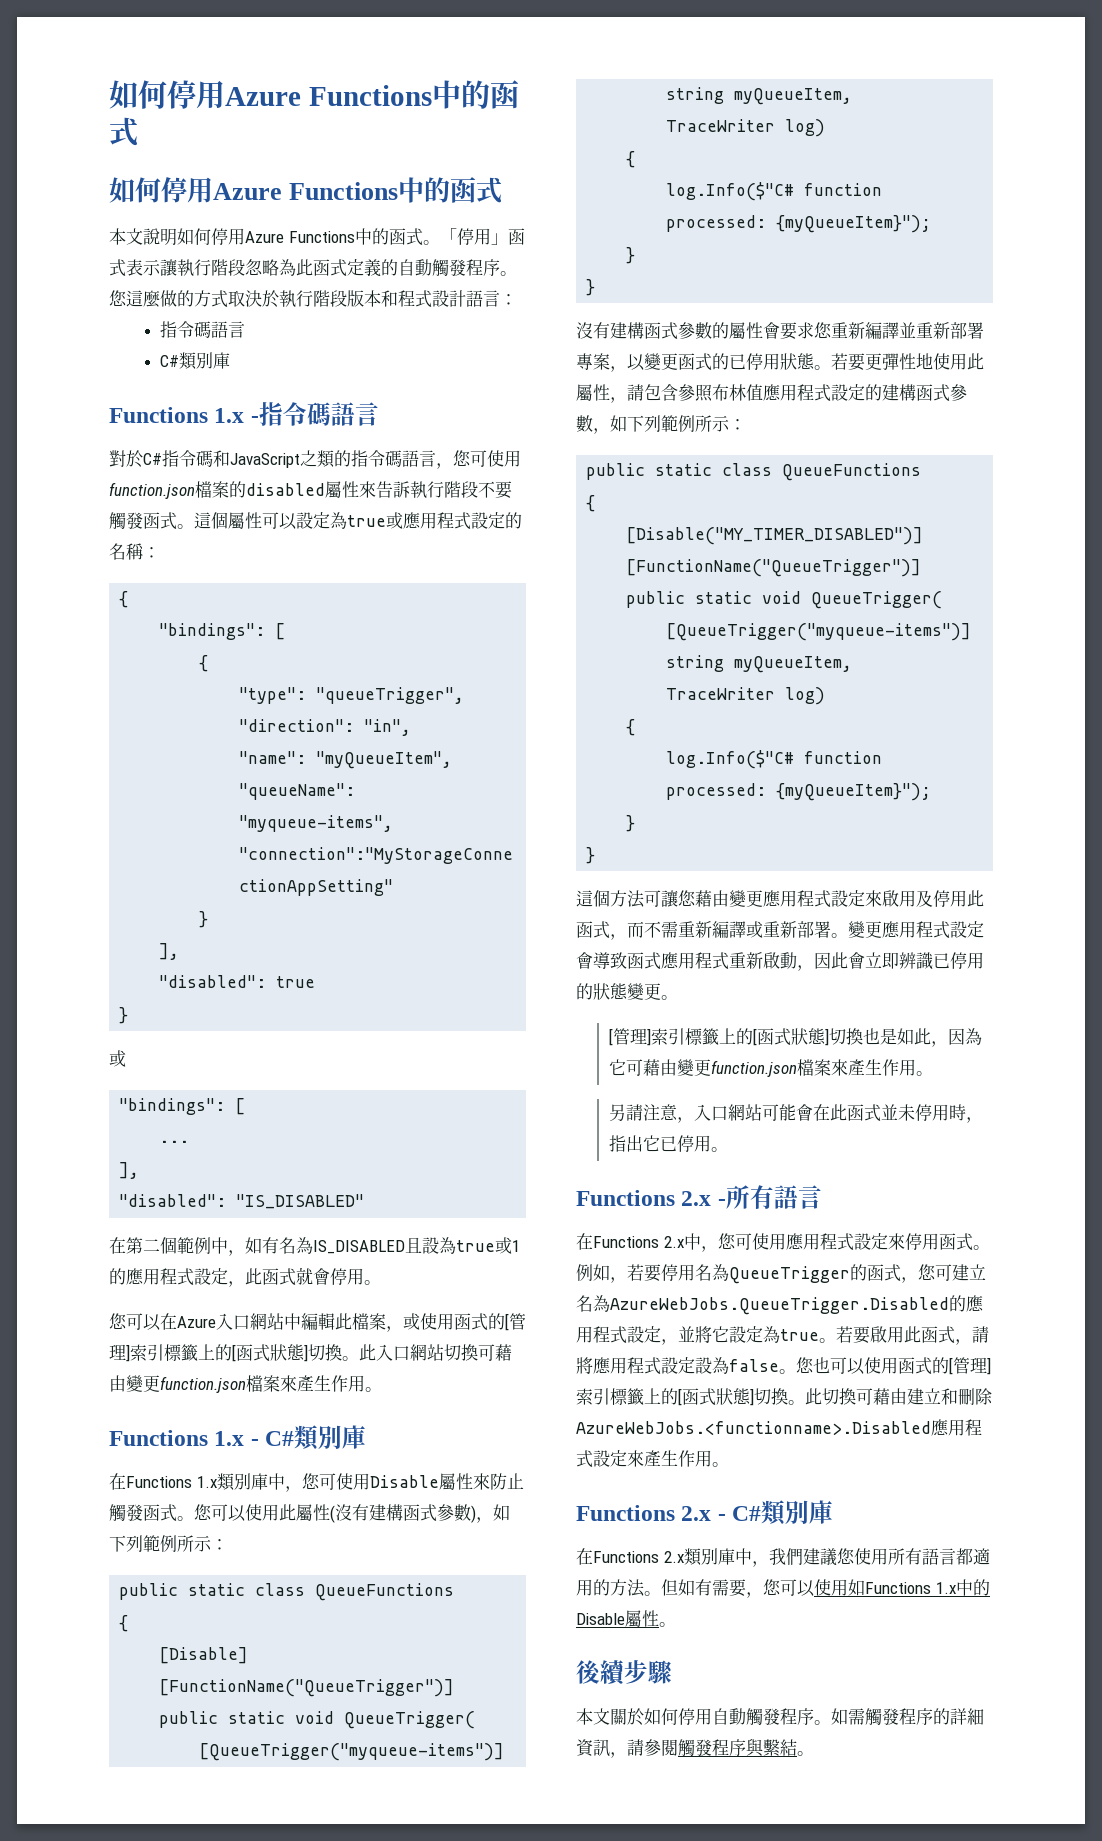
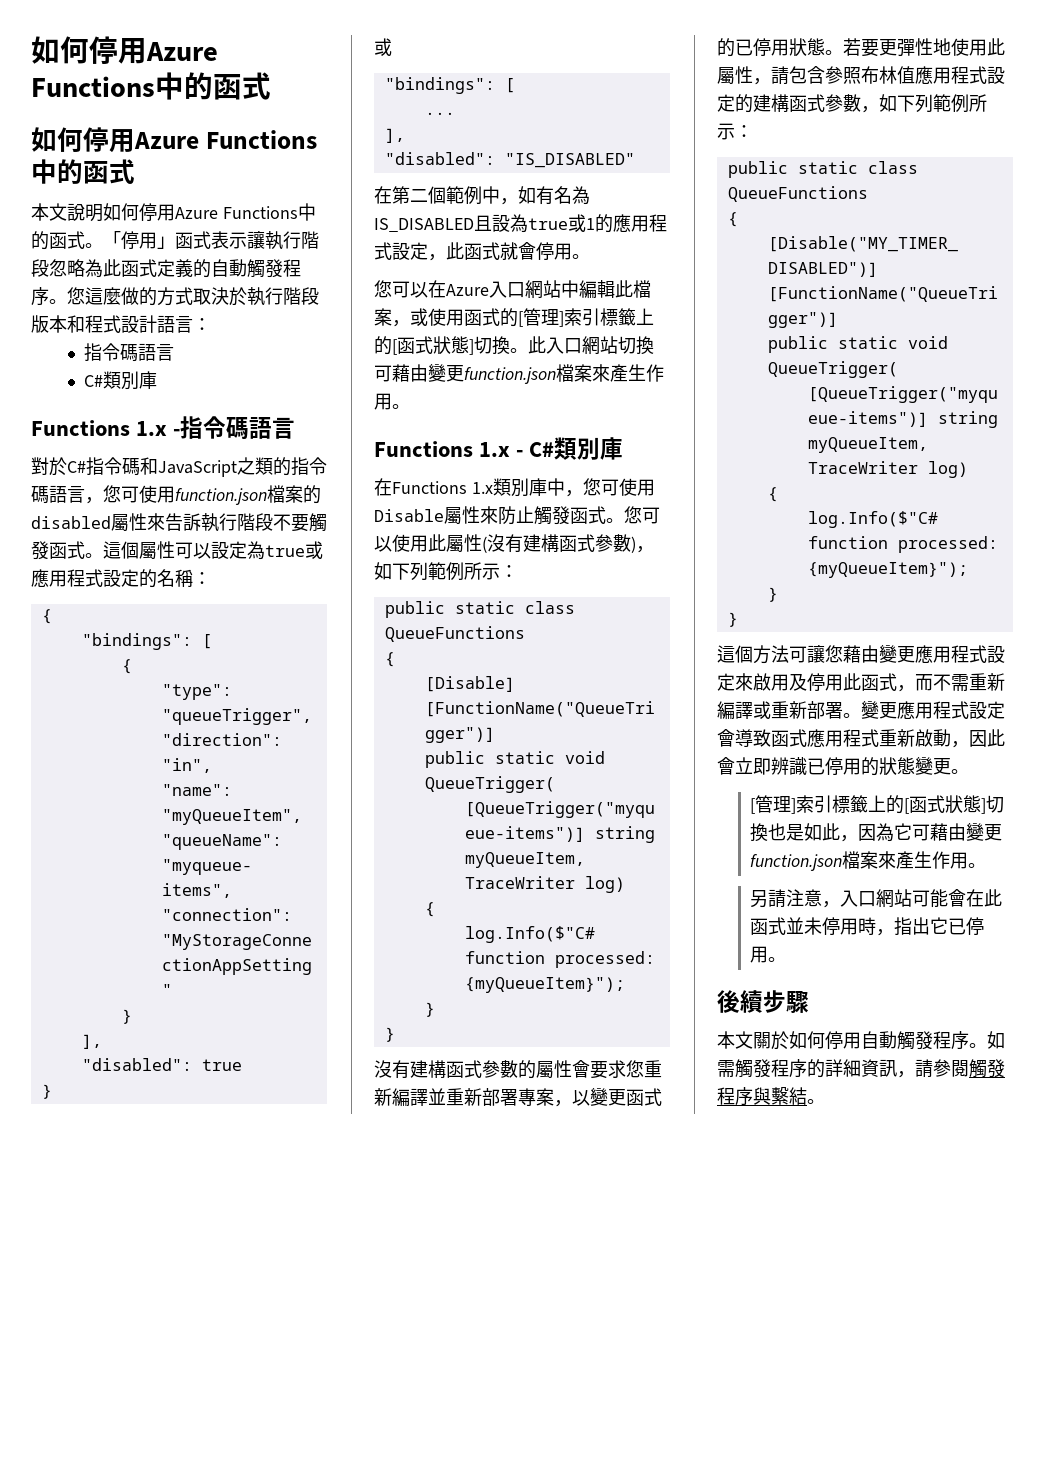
[576,1185,822,1209] [576,1233,990,1252] [576,1264,986,1284] [576,1295,984,1315] [576,1326,989,1345] [576,1357,991,1375] [576,1388,993,1406] [576,1419,982,1436] [576,1450,729,1468] [576,1500,834,1525] [576,1548,990,1567] [576,1579,990,1598] [576,1610,676,1627] // Functions 2.x -所有語言 // 在Functions 2.x中，您可使用應用程式設定來停用函式。例如，若要停用名為QueueTrigger的函式，您可建立名為AzureWebJobs.QueueTrigger.Disabled的應用程式設定，並將它設定為true。若要啟用此函式，請將應用程式設定設為false。您也可以使用函式的[管理]索引標籤上的[函式狀態]切換。此切換可藉由建立和刪除AzureWebJobs.<functionname>.Disabled應用程式設定來產生作用。 // Functions 2.x - C#類別庫 // 在Functions 2.x類別庫中，我們建議您使用所有語言都適用的方法。但如有需要，您可以使用如Functions 1.x中的Disable屬性。 -> (787, 959) none

